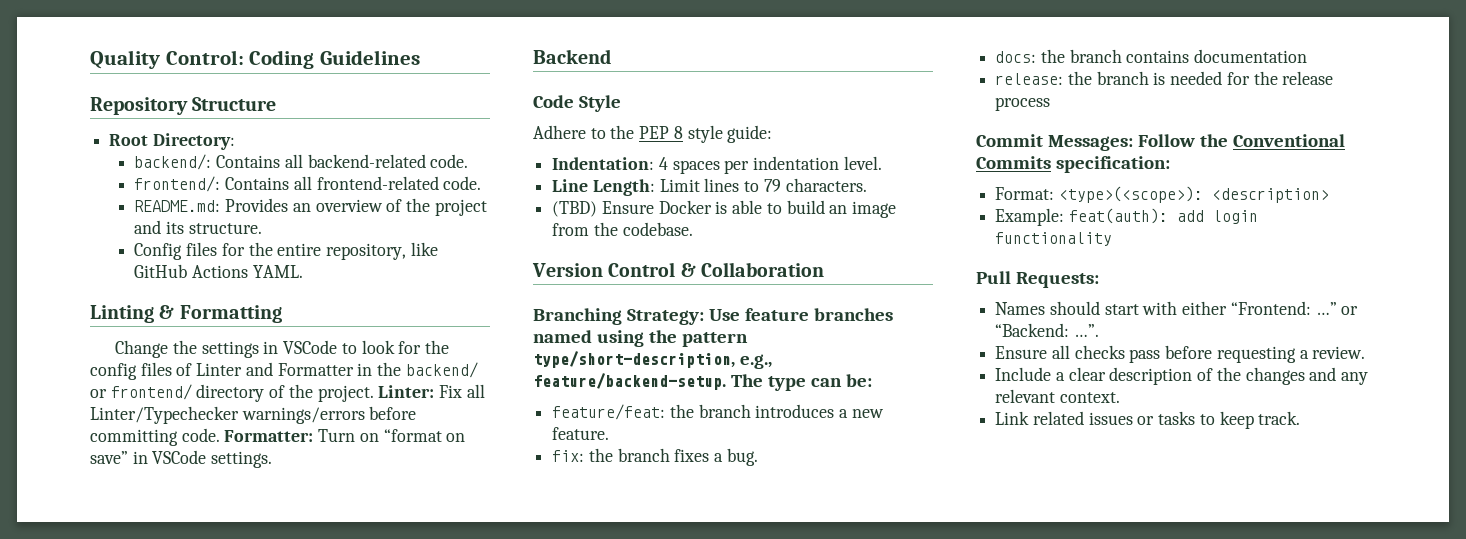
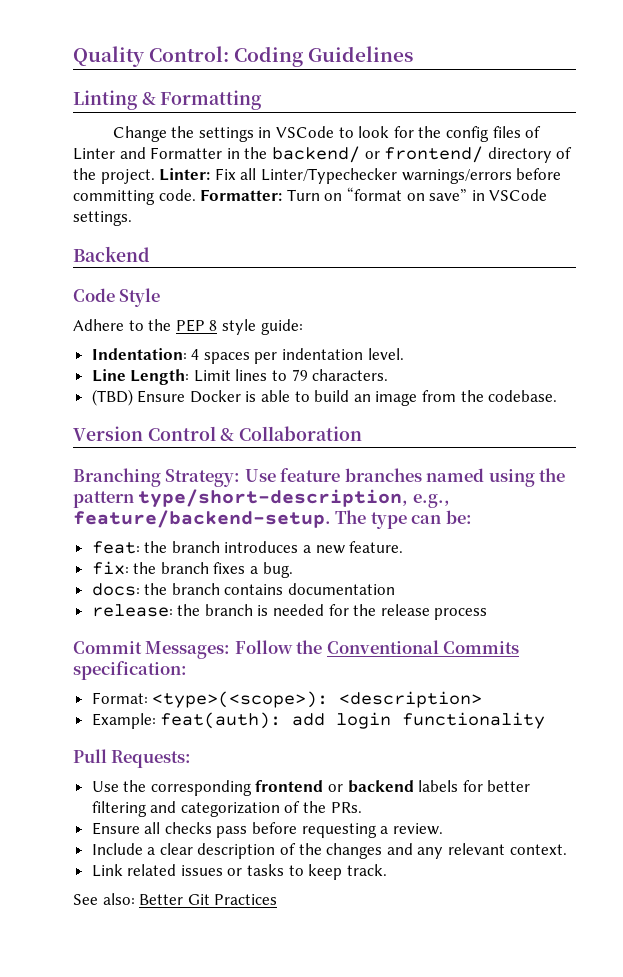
[90,97,277,115] [109,133,235,150] [134,154,469,170] [134,176,482,192] [134,198,487,216] [134,220,262,234] [134,242,438,260] [134,264,303,278] // Repository Structure // Root Directory: // backend/: Contains all backend-related code. // frontend/: Contains all frontend-related code. // README.md: Provides an overview of the project and its structure. // Config files for the entire repository, like GitHub Actions YAML. -> (414, 54) none
[552,404,666,420] feature/feat: -> [91,541,140,554] feat:
[995,301,1359,315] [995,323,1099,337] Names should start with either “Frontend: …” or “Backend: …”. -> [91,780,531,796] [91,801,362,817] Use the corresponding frontend or backend labels for better filtering and categorization of the PRs.
(1301, 418) none -> [73,893,278,905] // See also: Better Git Practices

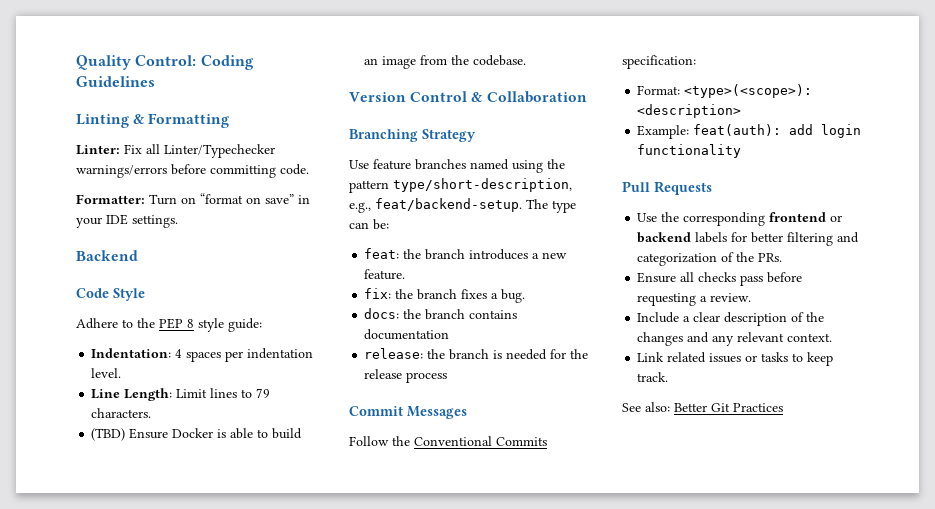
[112,126,542,142] [73,146,573,163] [73,168,155,184] Change the settings in VSCode to look for the config files of Linter and Formatter in the backend/ or frontend/ directory of the project. -> (230, 120) none
(196, 195) none -> (309, 169) //
[489,189,548,201] VSCode -> [76,214,128,228] your IDE
[165,469,241,487] Strategy: -> [422,129,476,142] Strategy //
[73,510,331,528] feature/backend-setup. -> [375,198,522,212] feat/backend-setup.
[145,641,231,659] Messages: -> [407,406,467,419] Messages //
[111,750,192,768] Requests: -> [654,181,712,195] Requests

